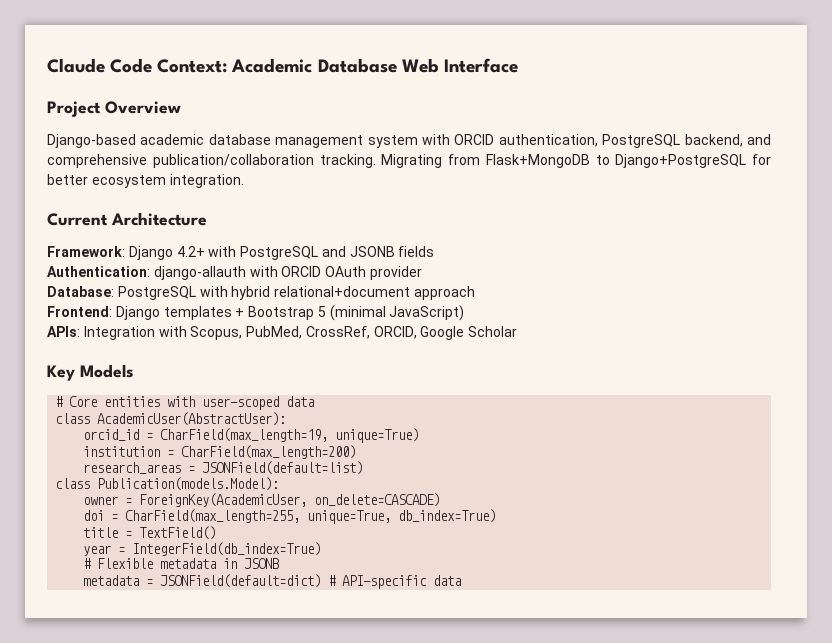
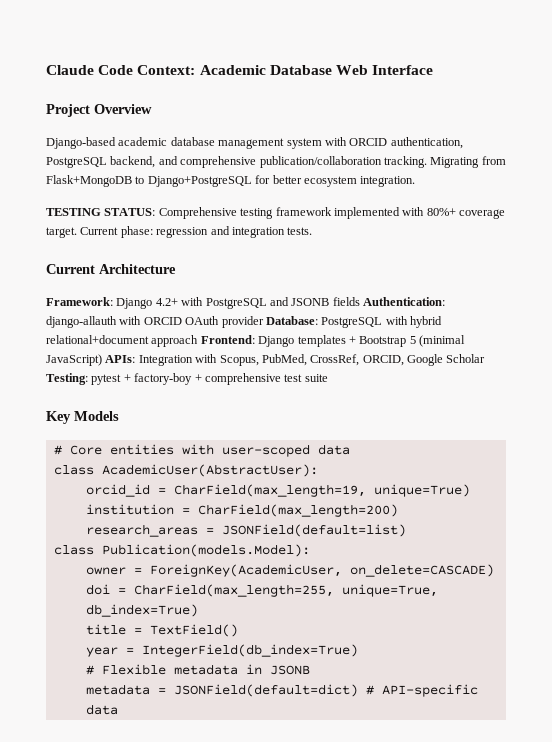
(244, 181) none -> [46,207,505,219] [46,226,313,238] // TESTING STATUS: Comprehensive testing framework implemented with 80%+ coverage target. Current phase: regression and integration tests.
(435, 251) // -> (360, 301) none
(422, 273) // -> (264, 322) none
(475, 293) // -> (199, 341) none
(465, 313) // -> (102, 360) none
(518, 331) none -> [46,373,328,385] Testing: pytest + factory-boy + comprehensive test suite

